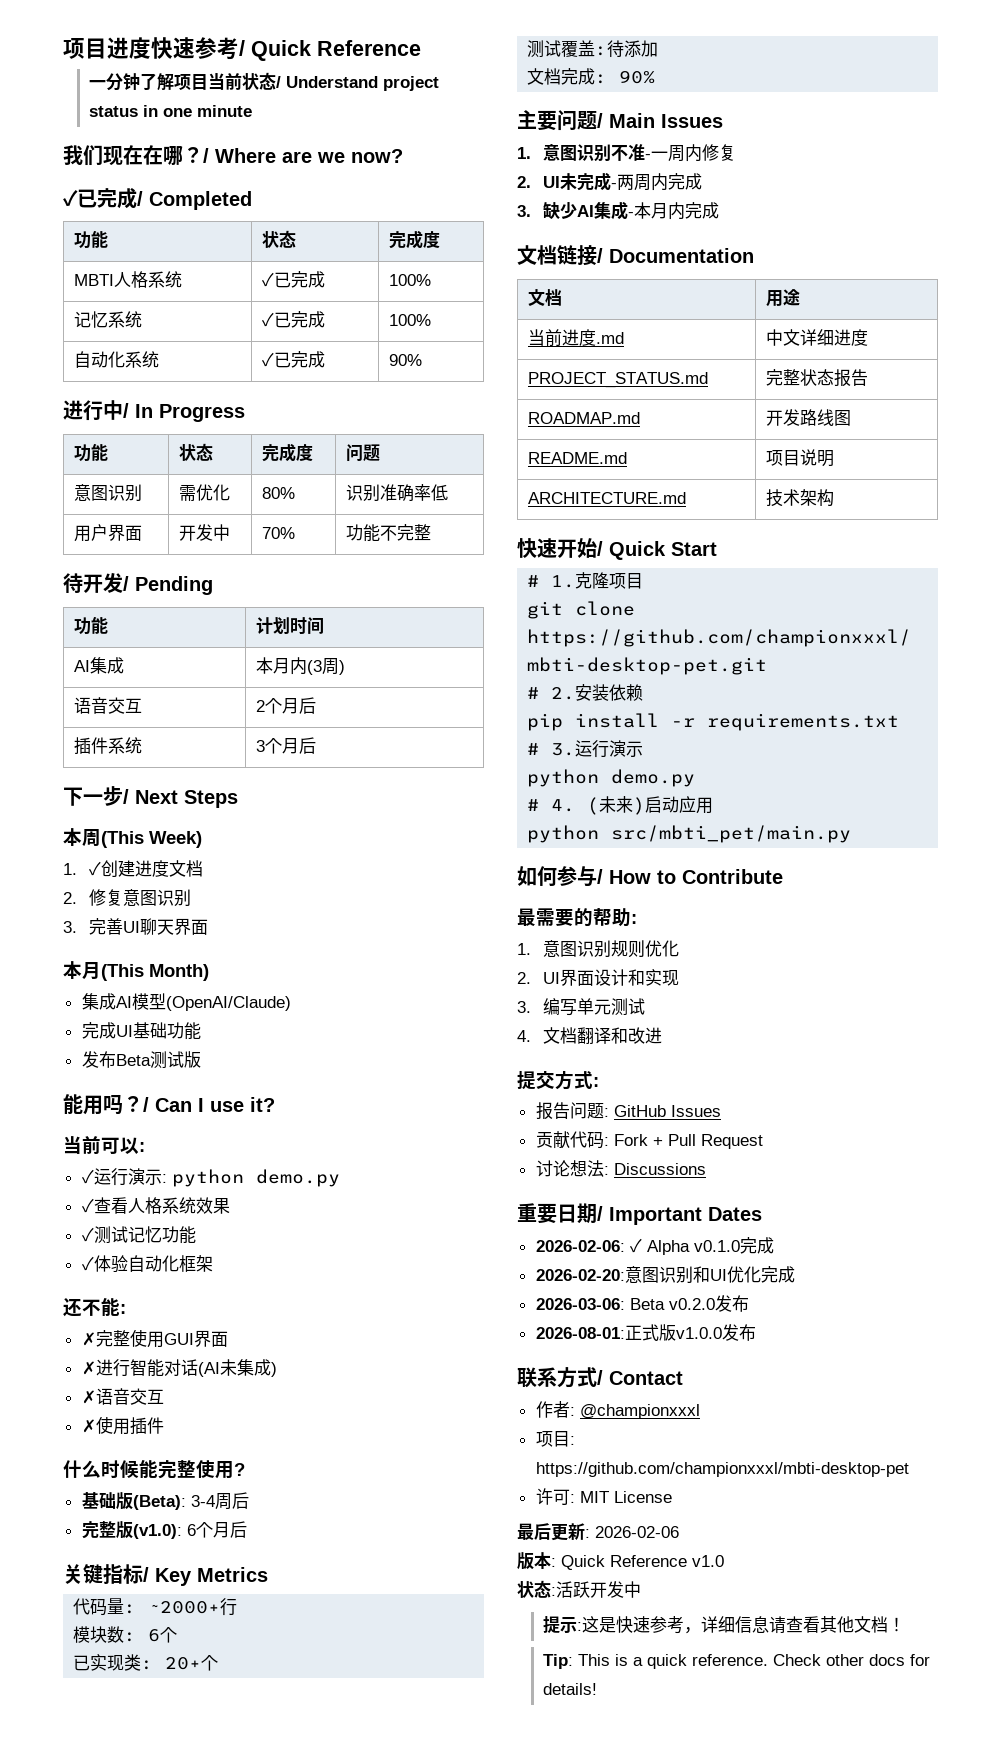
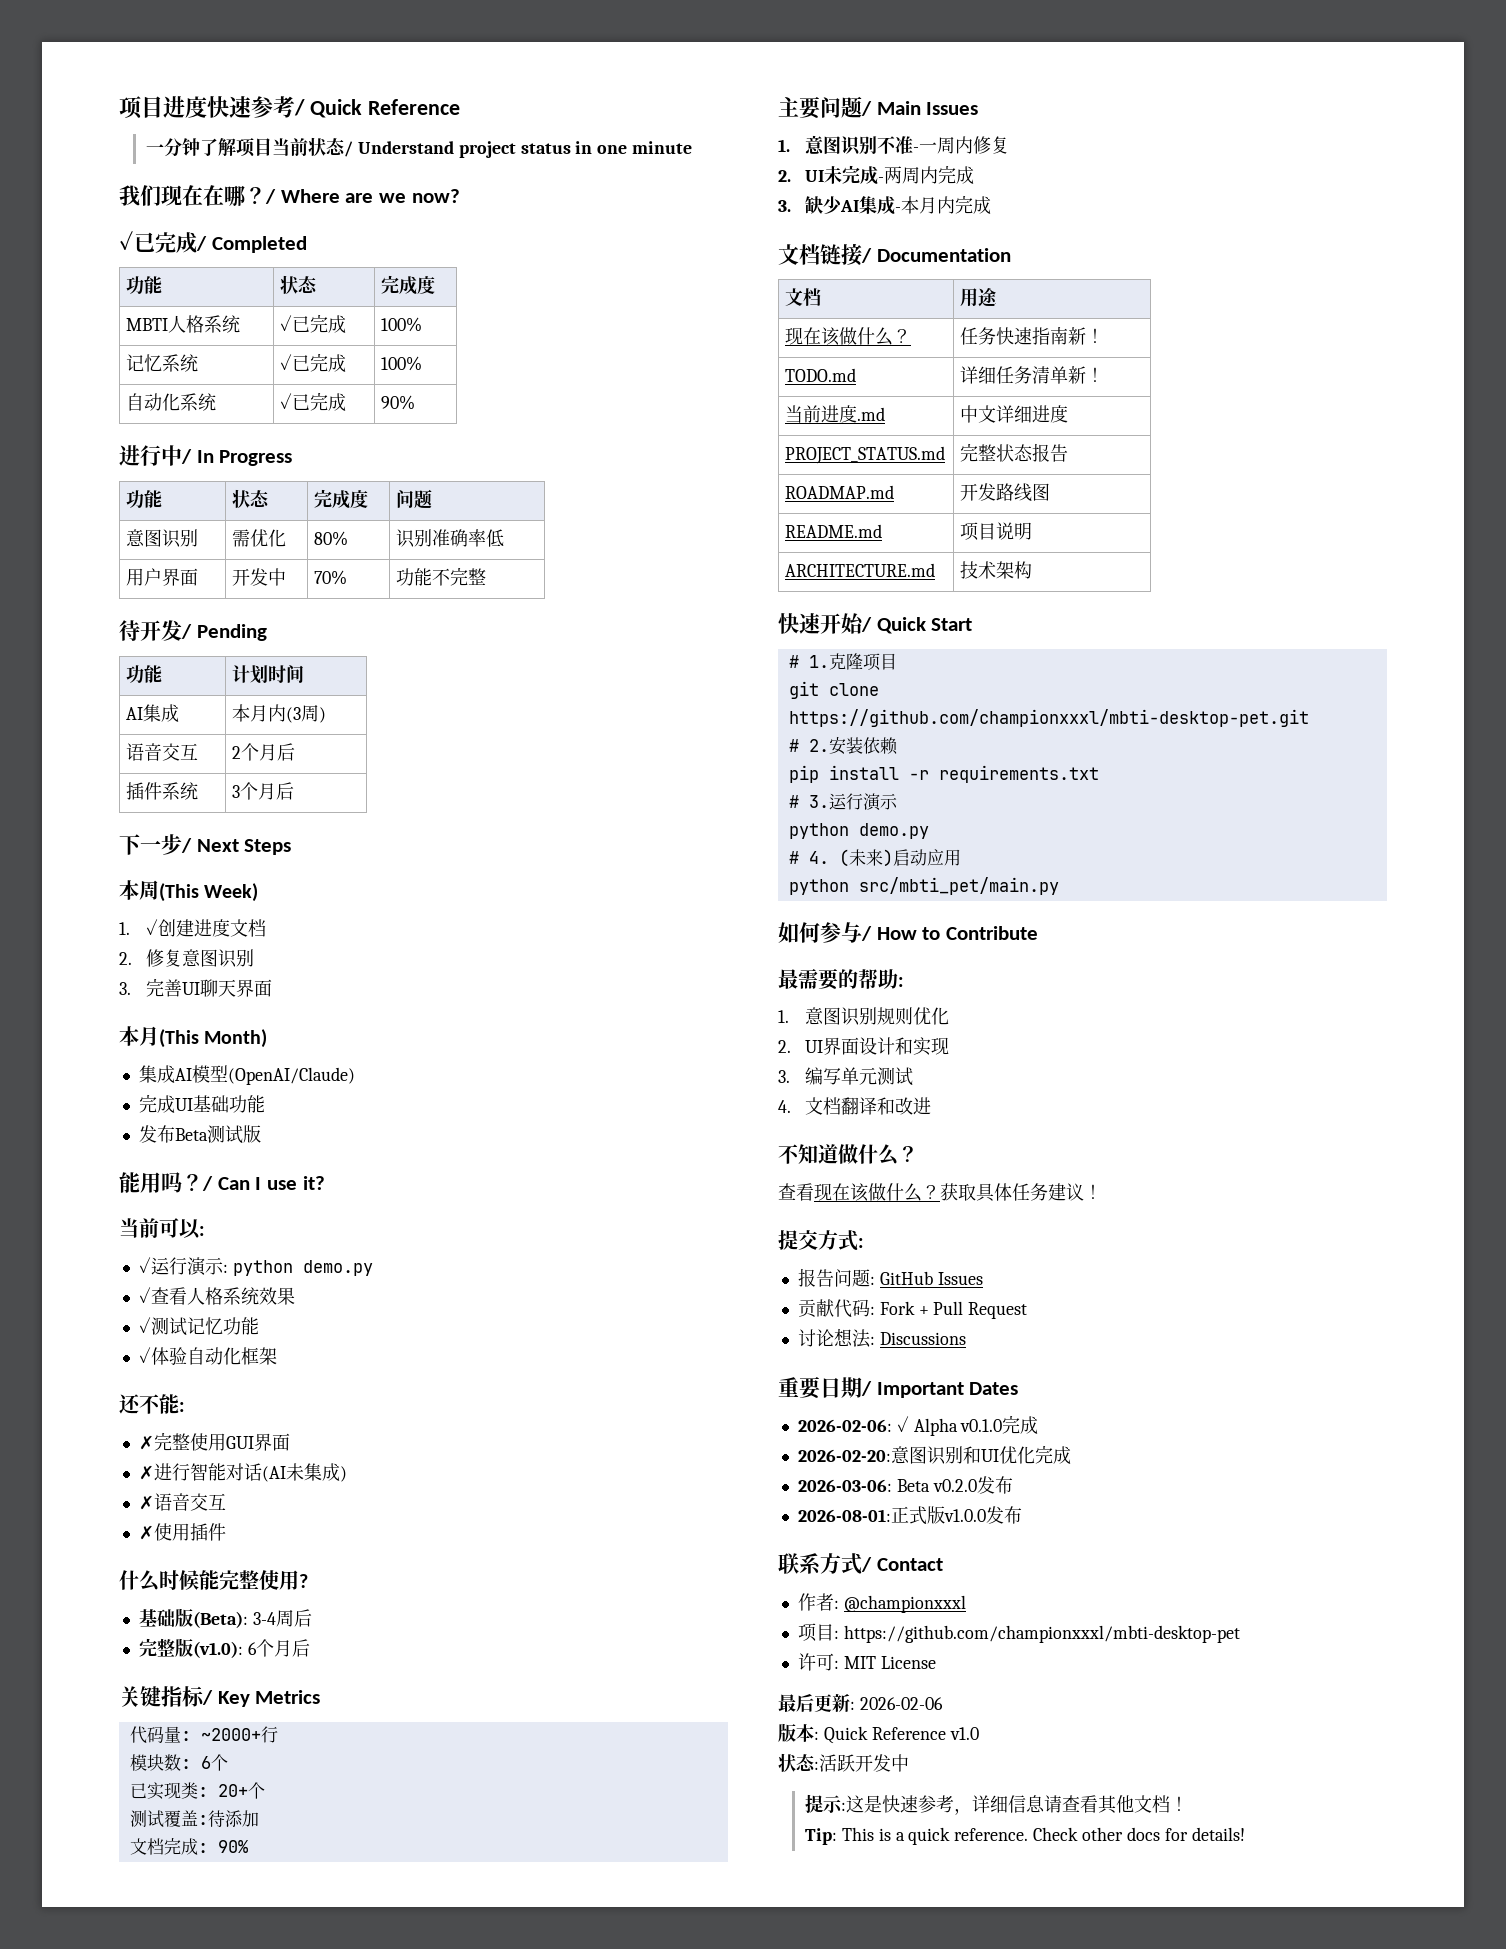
(800, 297) none -> [785,327,912,346] [960,326,1105,345] [785,368,857,382] [960,366,1105,384] // 现在该做什么？ | 任务快速指南新！ // TODO.md | 详细任务清单新！
(663, 1035) none -> [778,1144,918,1166] [778,1183,1102,1202] // 不知道做什么？ // 查看现在该做什么？获取具体任务建议！

